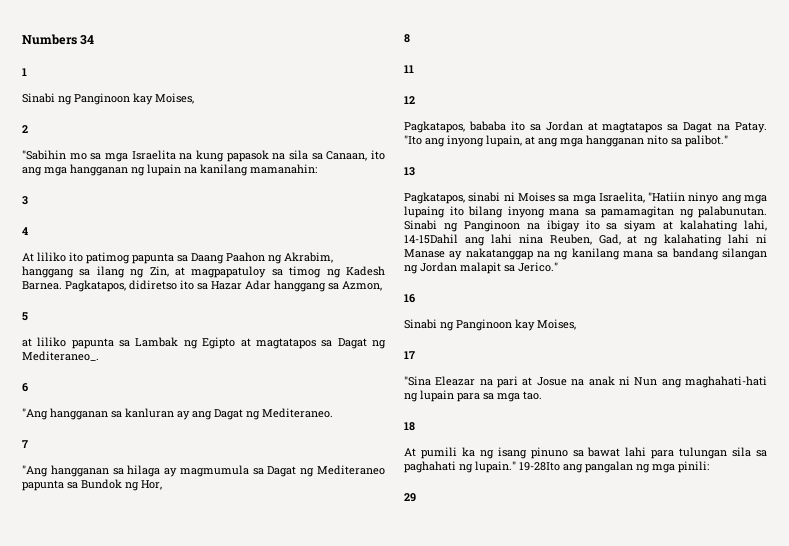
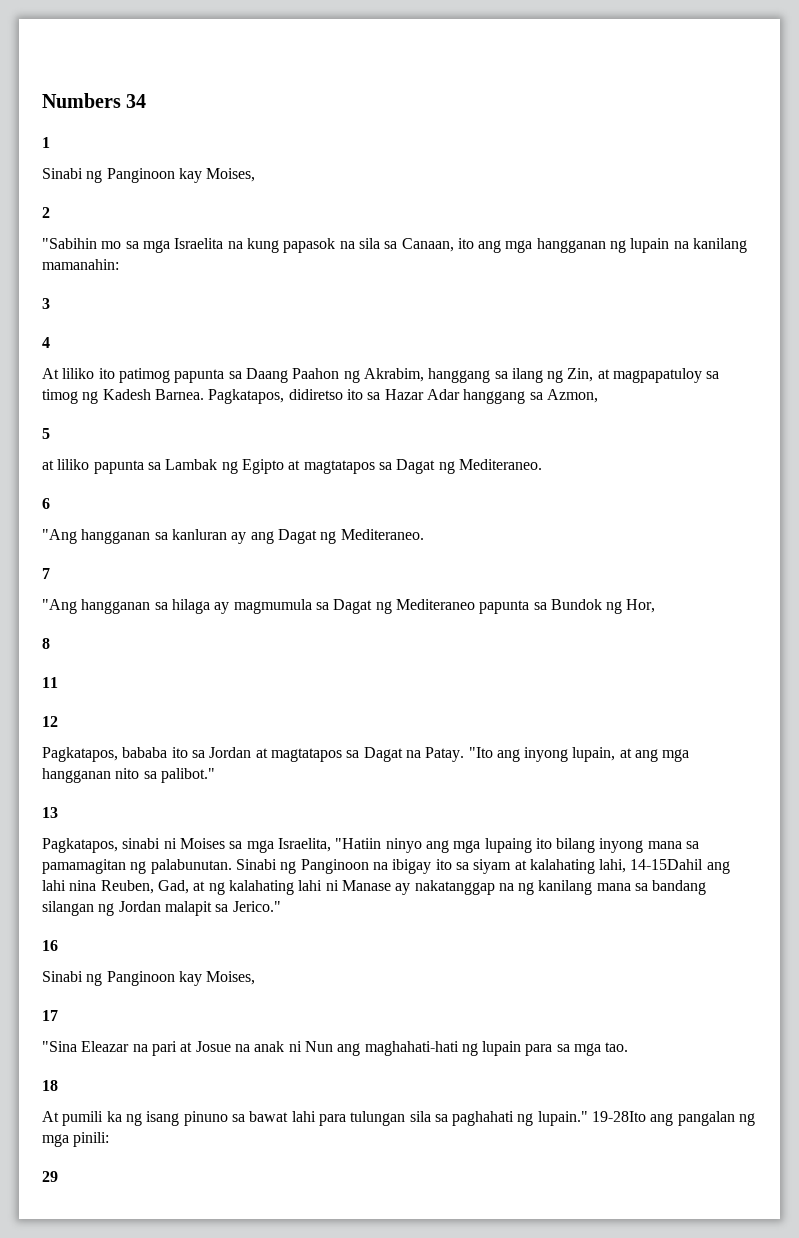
[22,351,99,361] Mediteraneo_. -> [458,459,542,470] Mediteraneo.

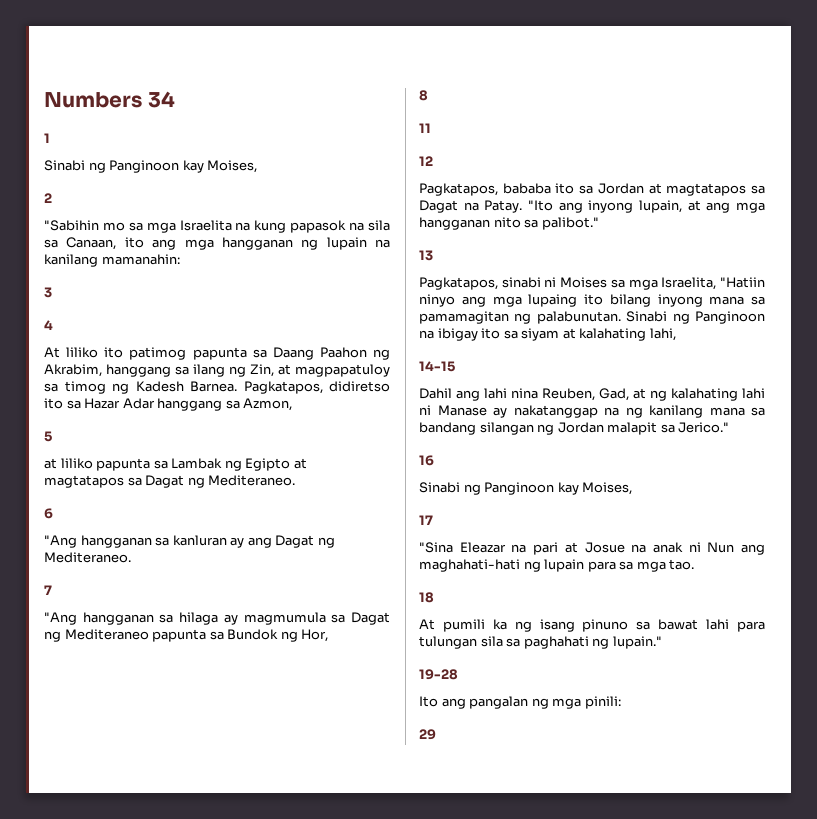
[630,859,704,870] 14-15Dahil -> [419,361,455,372] [419,388,452,399] // 14-15 // Dahil
[592,1111,647,1122] 19-28Ito -> [419,669,458,680] [419,696,438,707] // 19-28 // Ito

